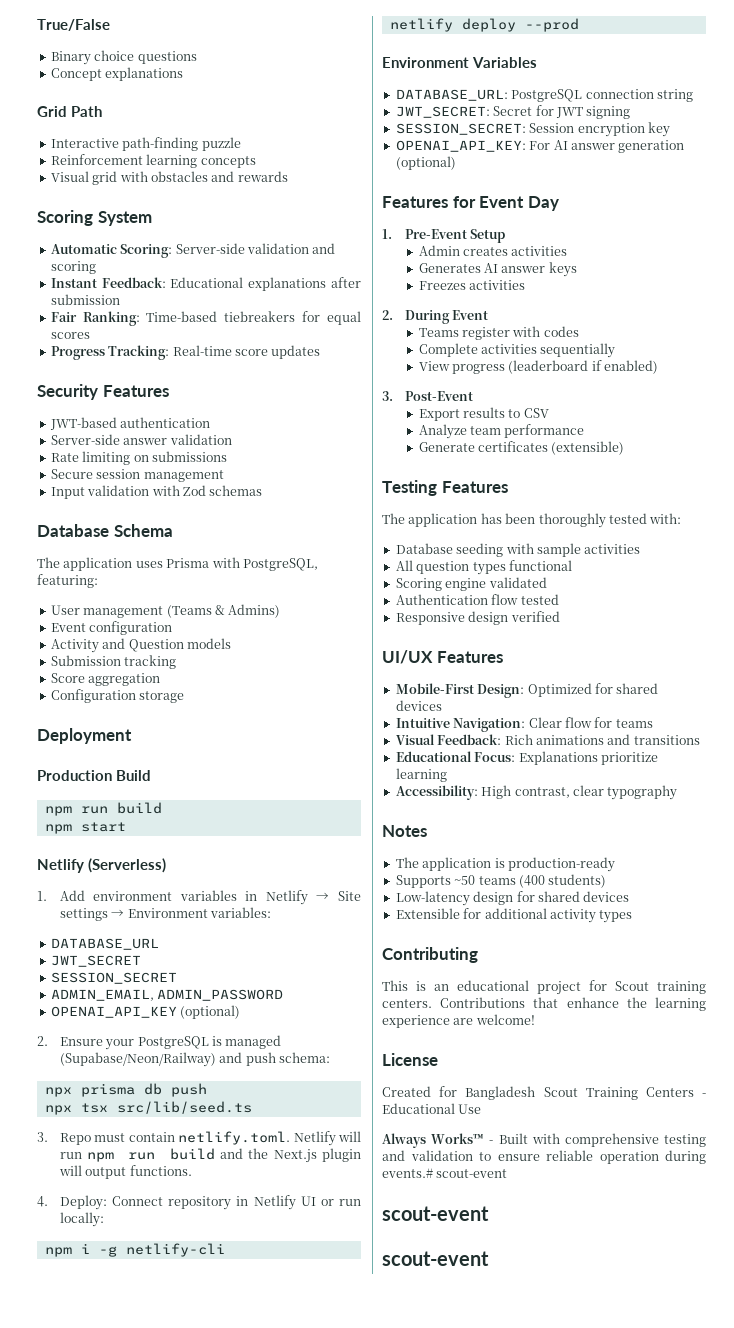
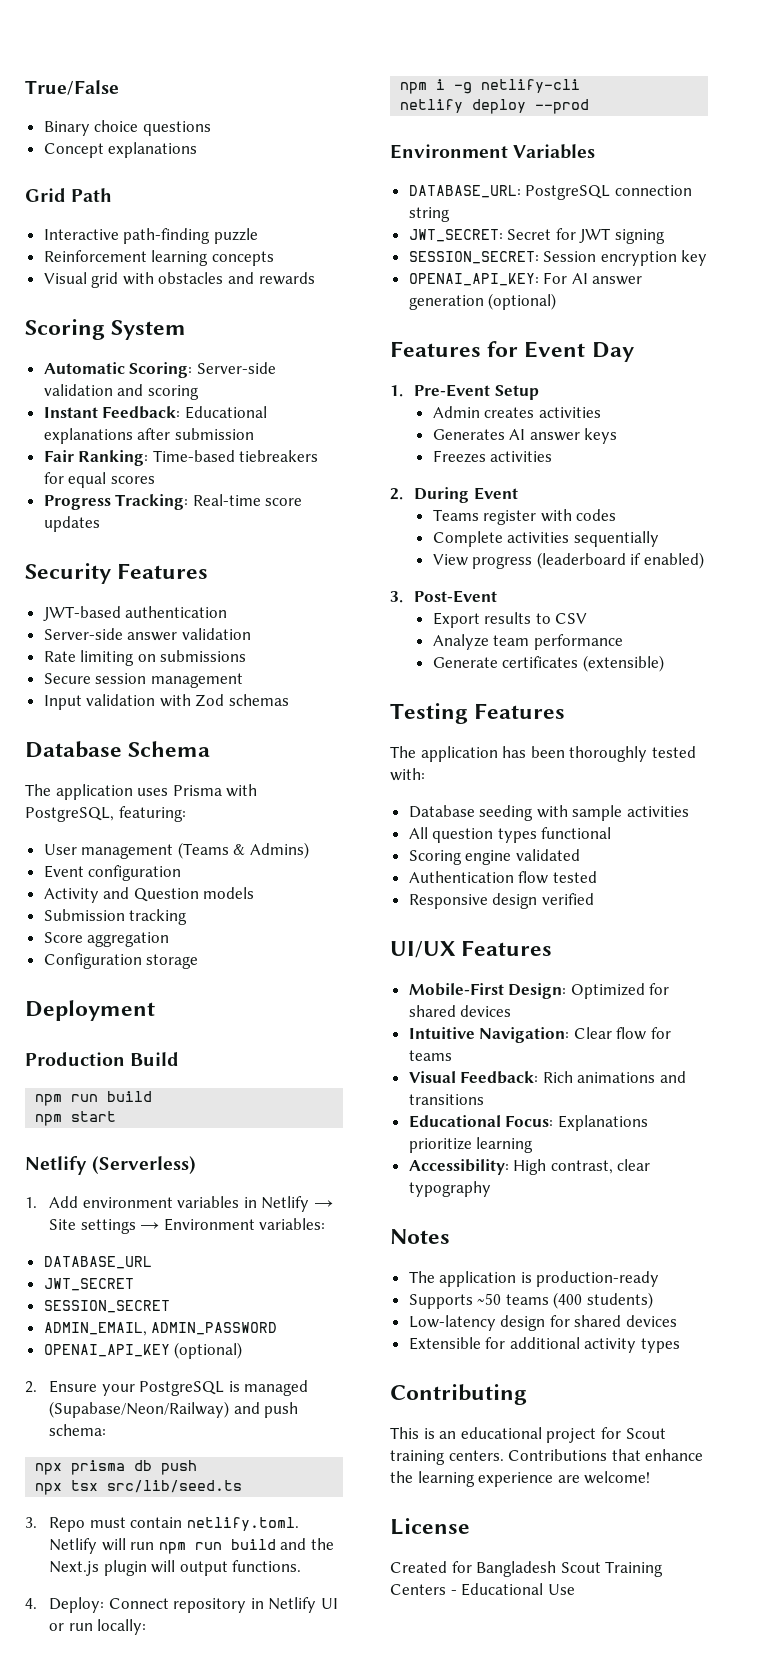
[382,1133,706,1148] [382,1150,706,1164] [382,1168,508,1178] [382,1206,489,1221] [382,1251,489,1266] // Always Works™ - Built with comprehensive testing and validation to ensure reliable operation during events.# scout-event // scout-event // scout-event -> (575, 1589) none

